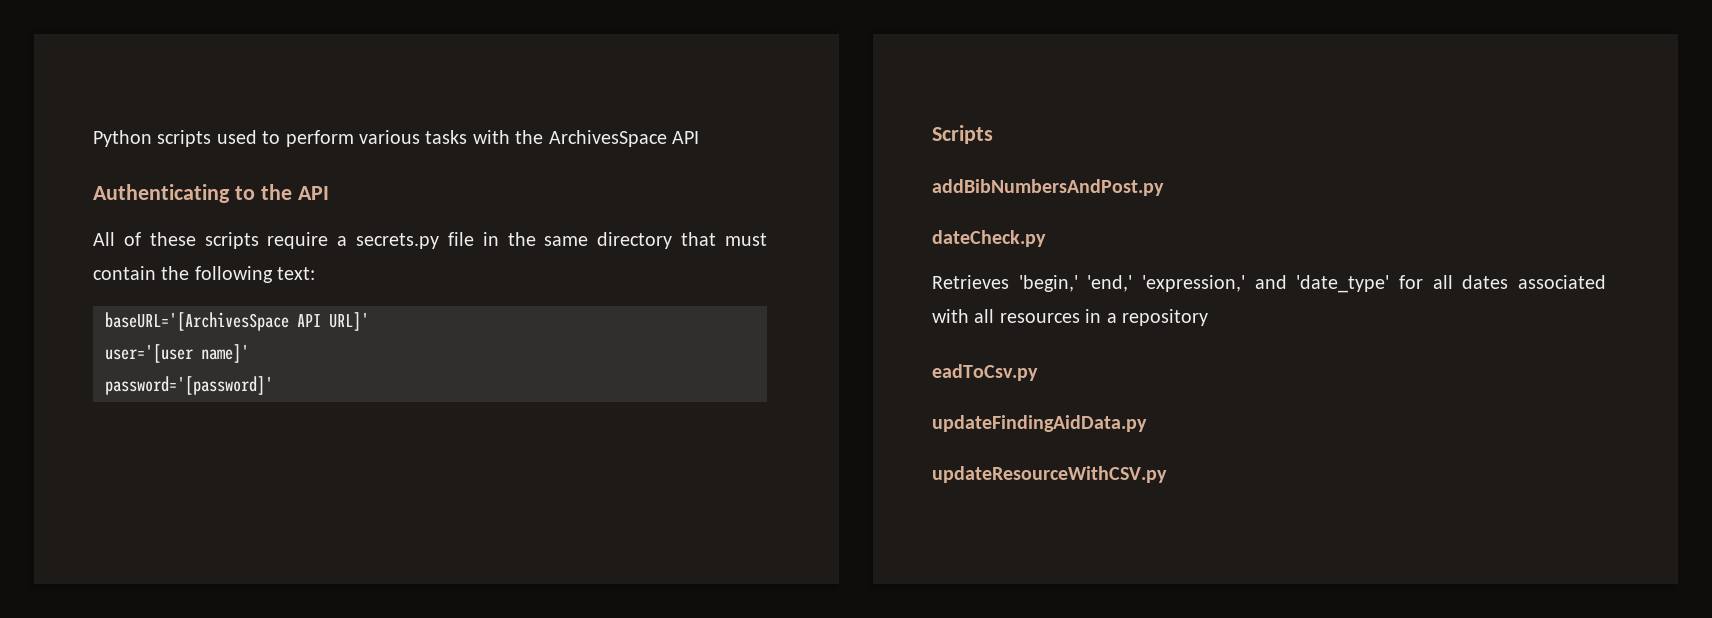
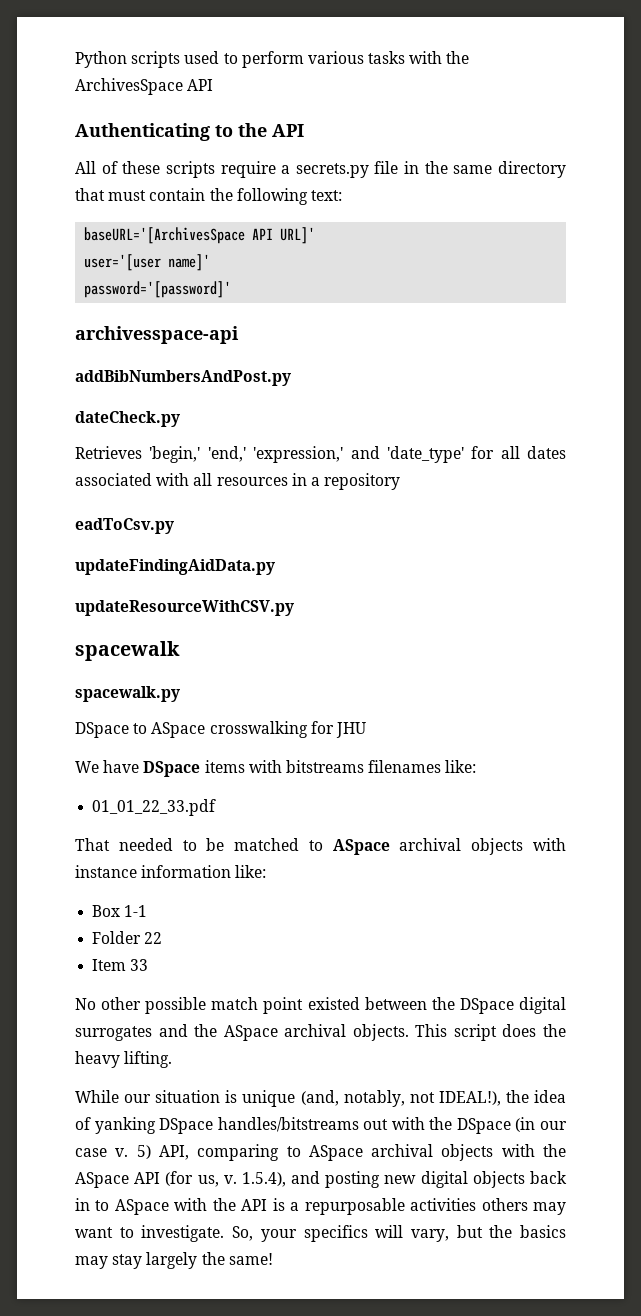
[932,125,993,144] Scripts -> [75,326,239,344] archivesspace-api
(1167, 474) none -> [75,641,180,661] [75,686,180,702] [75,721,366,738] [75,760,477,777] [92,799,217,816] [75,838,566,855] [75,865,267,878] [92,905,148,917] [92,931,163,944] [92,959,149,971] [75,997,566,1014] [75,1024,566,1041] [75,1051,173,1068] [75,1090,567,1107] [75,1117,567,1134] [75,1144,566,1161] [75,1171,567,1188] [75,1198,566,1215] [75,1225,566,1242] [75,1252,273,1269] // spacewalk // spacewalk.py // DSpace to ASpace crosswalking for JHU // We have DSpace items with bitstreams filenames like: // 01_01_22_33.pdf // That needed to be matched to ASpace archival objects with instance information like: // Box 1-1 // Folder 22 // Item 33 // No other possible match point existed between the DSpace digital surrogates and the ASpace archival objects. This script does the heavy lifting. // While our situation is unique (and, notably, not IDEAL!), the idea of yanking DSpace handles/bitstreams out with the DSpace (in our case v. 5) API, comparing to ASpace archival objects with the ASpace API (for us, v. 1.5.4), and posting new digital objects back in to ASpace with the API is a repurposable activities others may want to investigate. So, your specifics will vary, but the basics may stay largely the same!

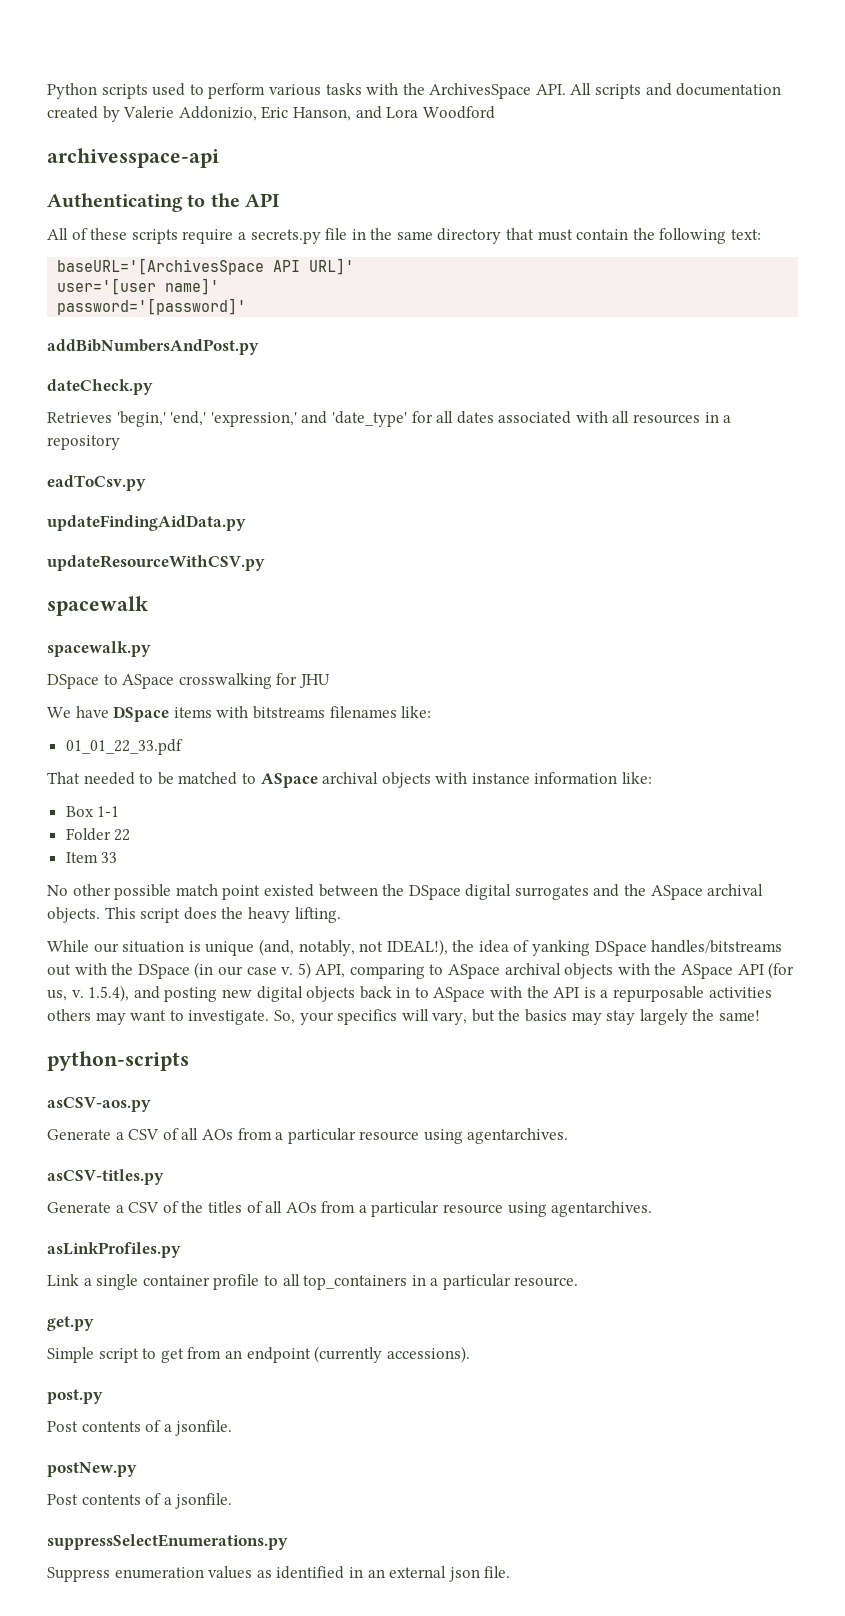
[187,79,214,91] API -> [535,83,782,99] [47,106,495,122] [47,148,219,168] API. All scripts and documentation created by Valerie Addonizio, Eric Hanson, and Lora Woodford // archivesspace-api
[75,326,239,344] // archivesspace-api -> (247, 306) none
(273, 1259) none -> [47,1051,189,1071] [47,1097,151,1112] [47,1128,569,1144] [47,1169,164,1185] [47,1201,653,1217] [47,1242,181,1258] [47,1274,579,1290] [47,1316,94,1331] [47,1346,470,1363] [47,1389,103,1404] [47,1420,233,1436] [47,1462,137,1477] [47,1493,233,1509] [47,1534,288,1550] [47,1566,511,1582] // python-scripts // asCSV-aos.py // Generate a CSV of all AOs from a particular resource using agentarchives. // asCSV-titles.py // Generate a CSV of the titles of all AOs from a particular resource using agentarchives. // asLinkProfiles.py // Link a single container profile to all top_containers in a particular resource. // get.py // Simple script to get from an endpoint (currently accessions). // post.py // Post contents of a jsonfile. // postNew.py // Post contents of a jsonfile. // suppressSelectEnumerations.py // Suppress enumeration values as identified in an external json file.

